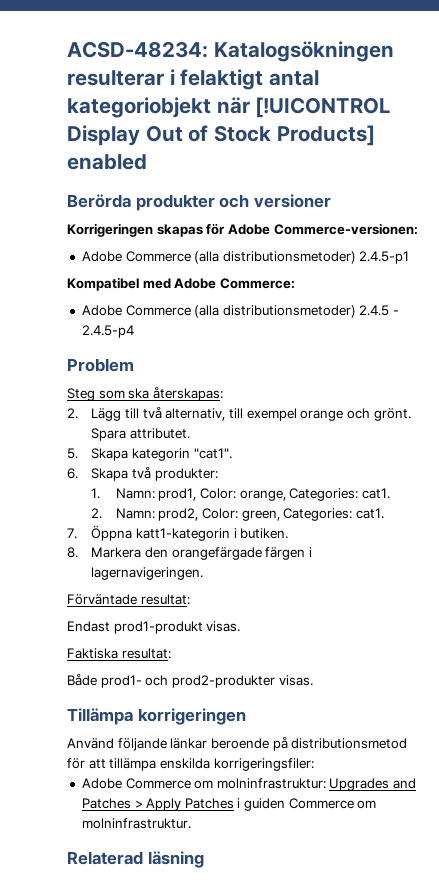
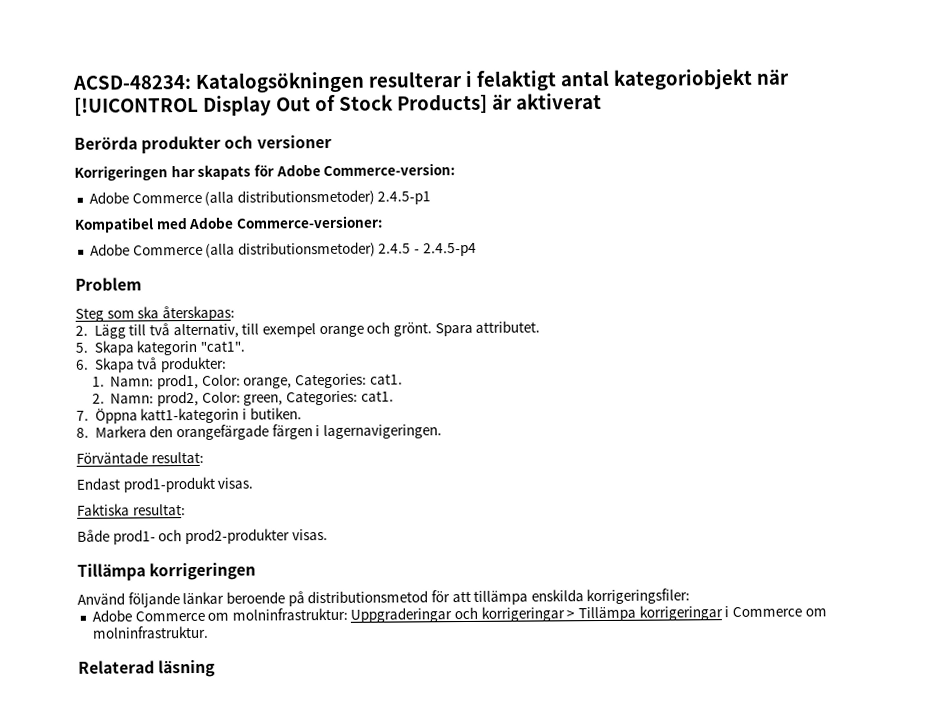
[67,154,147,170] enabled -> [491,92,602,110] är aktiverat
[156,224,203,237] skapas -> [170,164,252,180] har skapats
[273,223,418,235] Commerce-versionen: -> [323,163,456,177] Commerce-version:
[219,278,295,289] Commerce: -> [235,215,383,229] Commerce-versioner:
[329,778,417,791] [81,798,286,811] Upgrades and Patches > Apply Patches i guiden -> [350,605,730,623] Uppgraderingar och korrigeringar > Tillämpa korrigeringar i

